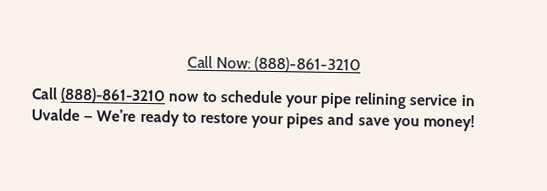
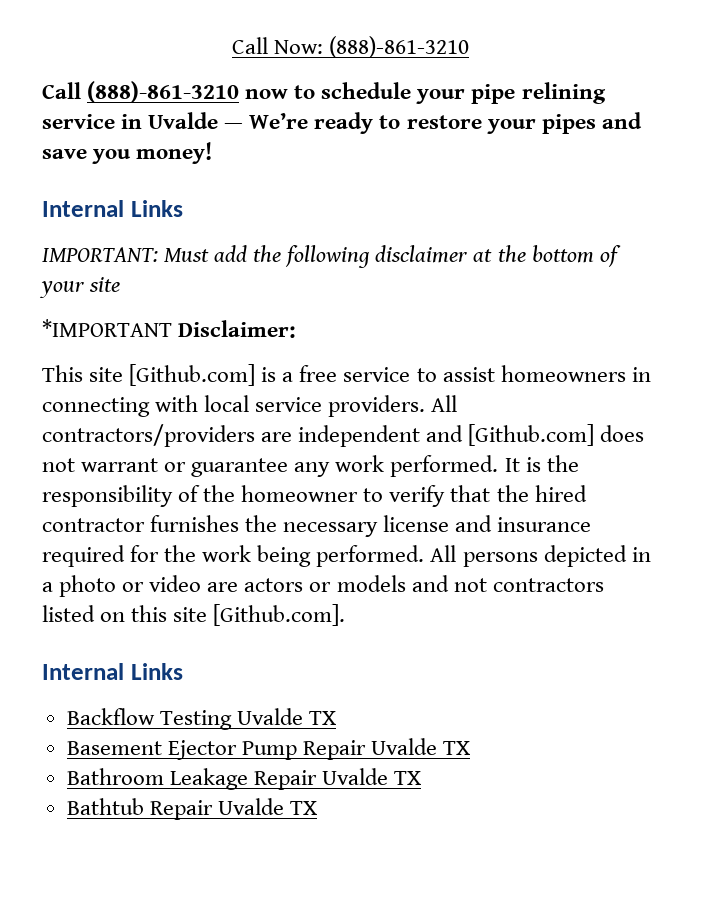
(476, 123) none -> [42,200,183,217] [42,245,621,268] [39,277,121,298] [42,319,297,338] [42,364,651,386] [42,395,458,417] [42,424,645,447] [42,455,579,477] [42,485,587,507] [42,515,592,537] [42,545,651,567] [42,575,604,597] [42,604,346,626] [42,663,183,680] [66,708,336,730] [66,738,471,760] [66,768,422,790] [66,798,317,820] // Internal Links // IMPORTANT: Must add the following disclaimer at the bottom of your site // *IMPORTANT Disclaimer: // This site [Github.com] is a free service to assist homeowners in connecting with local service providers. All contractors/providers are independent and [Github.com] does not warrant or guarantee any work performed. It is the responsibility of the homeowner to verify that the hired contractor furnishes the necessary license and insurance required for the work being performed. All persons depicted in a photo or video are actors or models and not contractors listed on this site [Github.com]. // Internal Links // Backflow Testing Uvalde TX // Basement Ejector Pump Repair Uvalde TX // Bathroom Leakage Repair Uvalde TX // Bathtub Repair Uvalde TX

